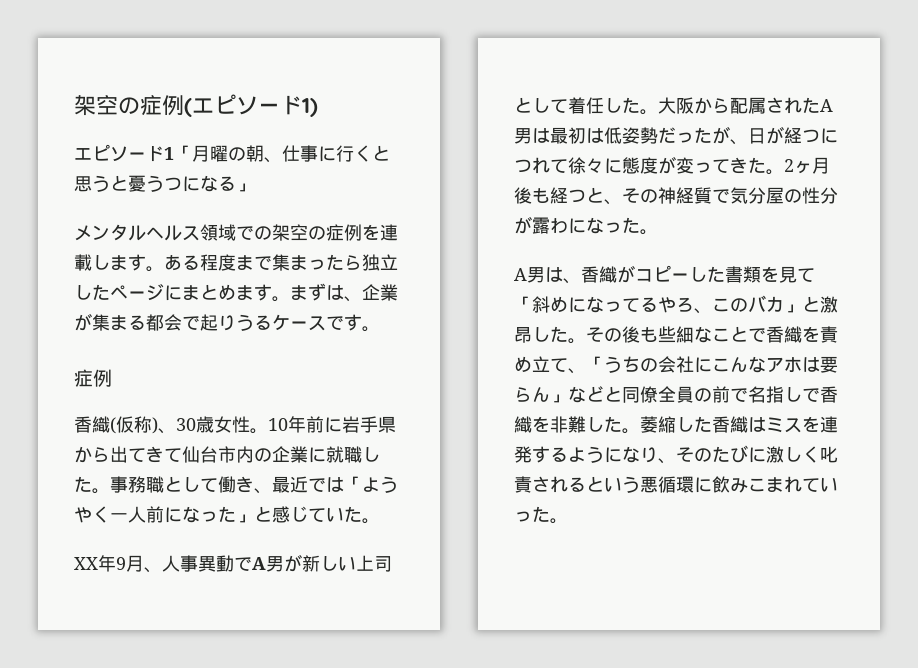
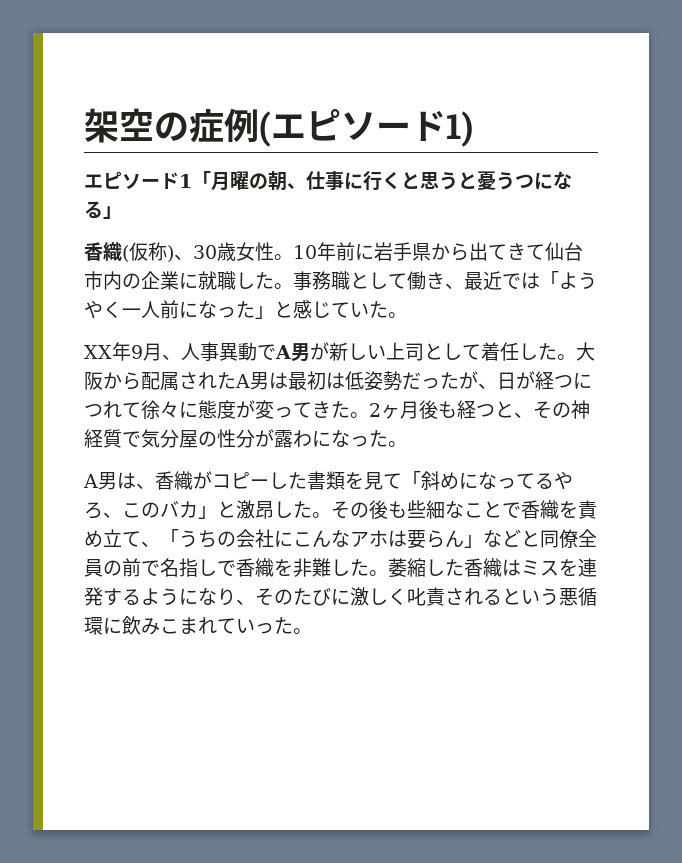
[74,224,398,241] [74,254,398,272] [74,283,398,302] [74,313,380,332] [74,369,112,387] // メンタルヘルス領域での架空の症例を連載します。ある程度まで集まったら独立したページにまとめます。まずは、企業が集まる都会で起りうるケースです。 // 症例 -> (122, 212) none

